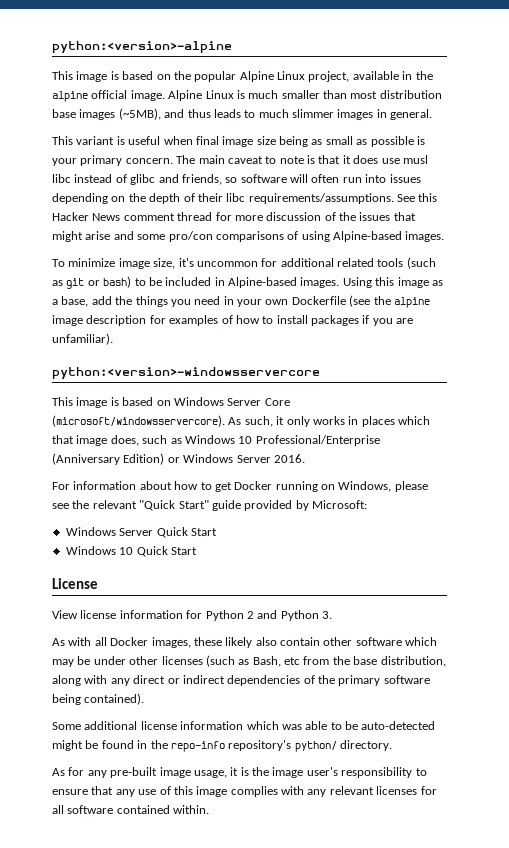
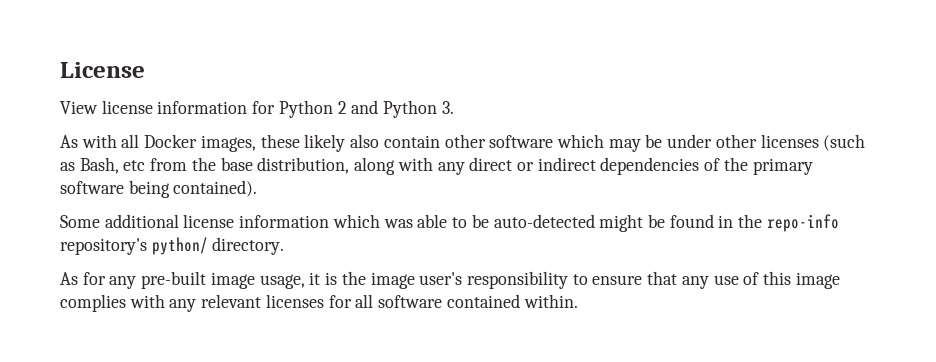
[52,41,232,53] [52,71,433,82] [52,90,442,102] [52,108,433,120] [52,136,425,147] [52,155,428,166] [52,174,421,185] [52,193,438,204] [52,212,416,221] [52,231,445,242] [52,257,436,269] [52,276,443,289] [52,295,430,308] [52,315,414,326] [52,333,113,345] [52,367,320,379] [52,397,290,408] [52,415,430,427] [52,435,380,446] [52,453,305,465] [52,481,428,492] [52,500,367,511] [65,527,217,538] [65,546,197,557] python:<version>-alpine // This image is based on the popular Alpine Linux project, available in the alpine official image. Alpine Linux is much smaller than most distribution base images (~5MB), and thus leads to much slimmer images in general. // This variant is useful when final image size being as small as possible is your primary concern. The main caveat to note is that it does use musl libc instead of glibc and friends, so software will often run into issues depending on the depth of their libc requirements/assumptions. See this Hacker News comment thread for more discussion of the issues that might arise and some pro/con comparisons of using Alpine-based images. // To minimize image size, it's uncommon for additional related tools (such as git or bash) to be included in Alpine-based images. Using this image as a base, add the things you need in your own Dockerfile (see the alpine image description for examples of how to install packages if you are unfamiliar). // python:<version>-windowsservercore // This image is based on Windows Server Core (microsoft/windowsservercore). As such, it only works in places which that image does, such as Windows 10 Professional/Enterprise (Anniversary Edition) or Windows Server 2016. // For information about how to get Docker running on Windows, please see the relevant "Quick Start" guide provided by Microsoft: // Windows Server Quick Start // Windows 10 Quick Start // -> (60, 70) none

